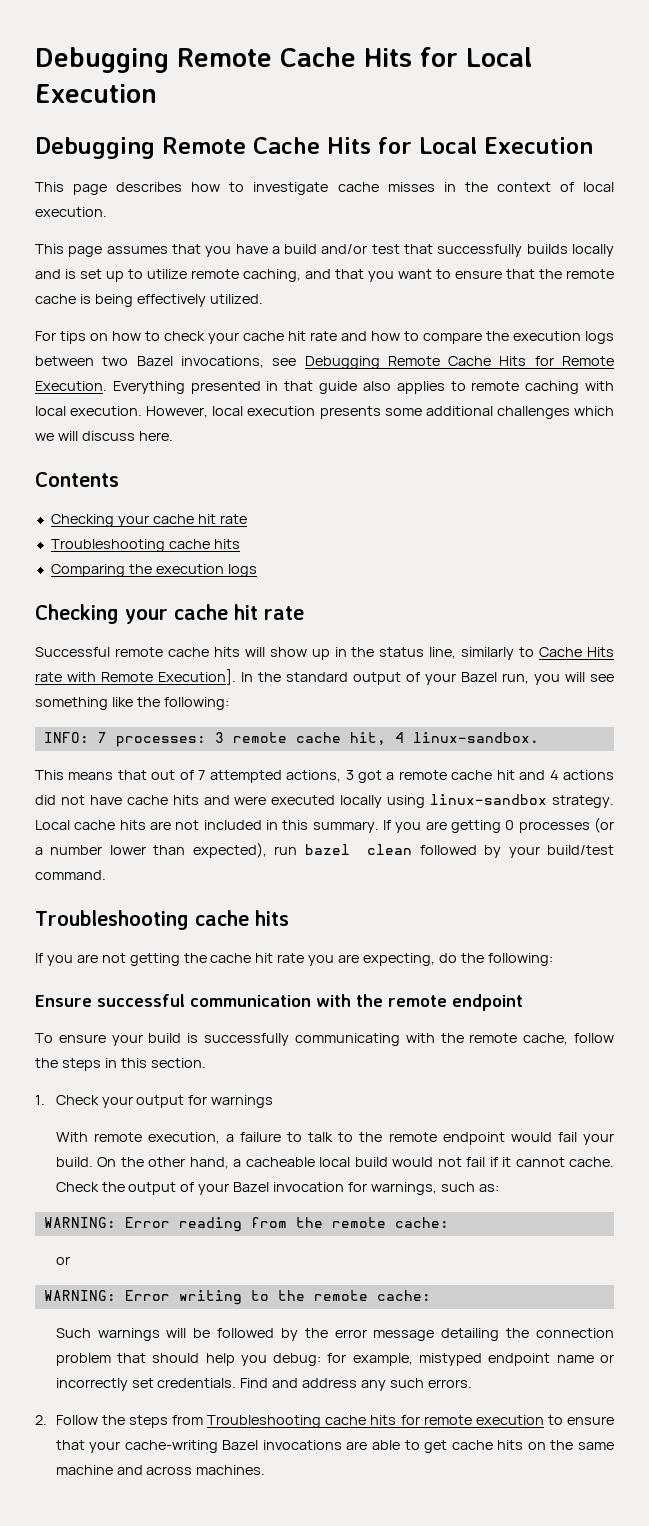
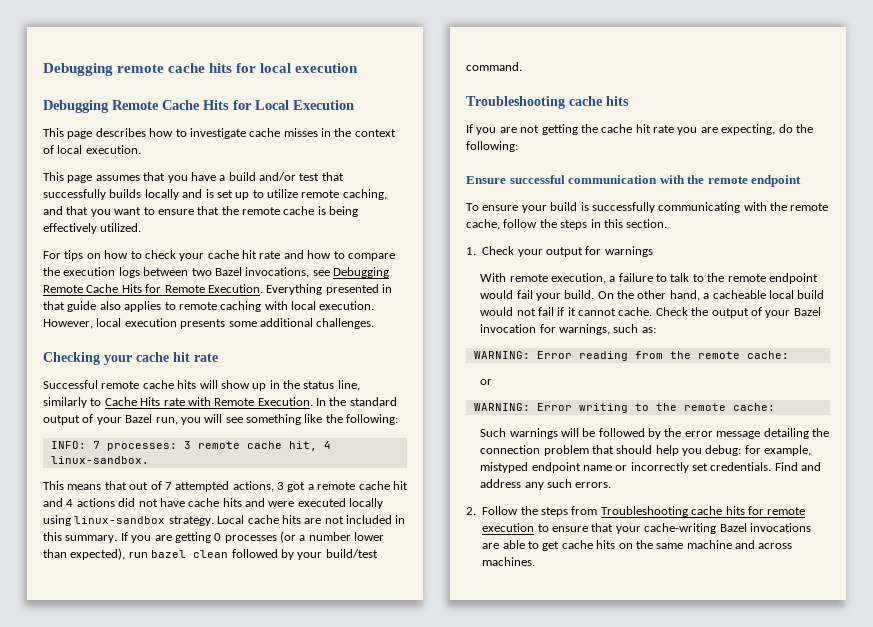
[35,47,533,73] [35,84,157,103] Debugging Remote Cache Hits for Local Execution -> [43,63,359,76] Debugging remote cache hits for local execution
[496,406,614,419] [35,431,173,441] [35,472,119,487] [50,514,247,527] [50,539,240,552] [50,564,257,577] challenges which we will discuss here. // Contents // Checking your cache hit rate // Troubleshooting cache hits // Comparing the execution logs -> [316,318,375,329] challenges.
[158,669,236,685] Execution]. -> [257,397,313,406] Execution.

